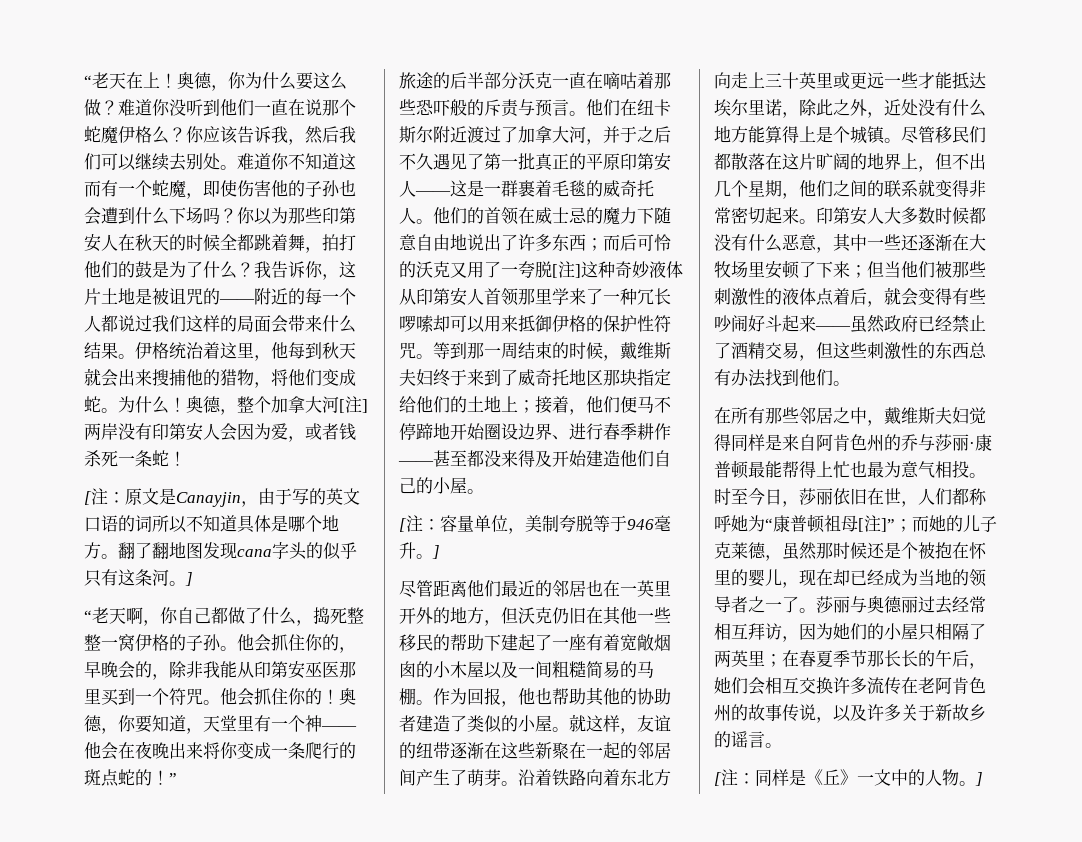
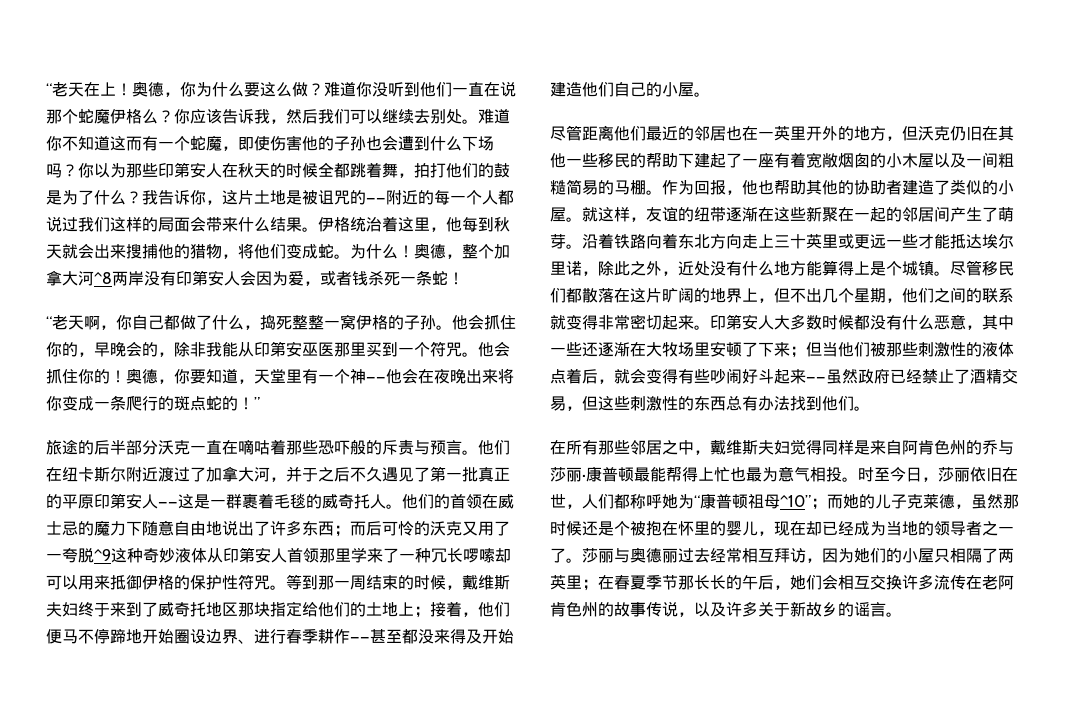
[339,396,368,413] [注] -> [94,272,112,284] ^8
[84,488,360,507] [84,515,339,533] [84,542,357,560] [84,569,193,587] // [注：原文是Canayjin，由于写的英文口语的词所以不知道具体是哪个地方。翻了翻地图发现cana字头的似乎只有这条河。] -> (464, 278) none
[552,261,581,278] [注] -> [94,549,111,561] ^9
[399,515,671,534] [399,542,440,559] // [注：容量单位，美制夸脱等于946毫升。] -> (710, 94) none
[858,515,895,532] [注]” -> [780,495,811,507] ^10”
[714,769,983,786] // [注：同样是《丘》一文中的人物。] -> (902, 614) none

